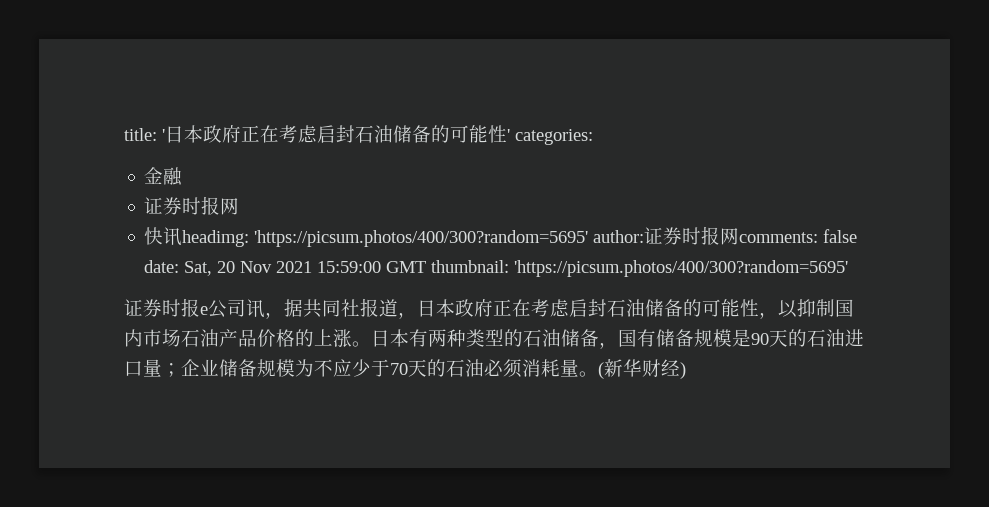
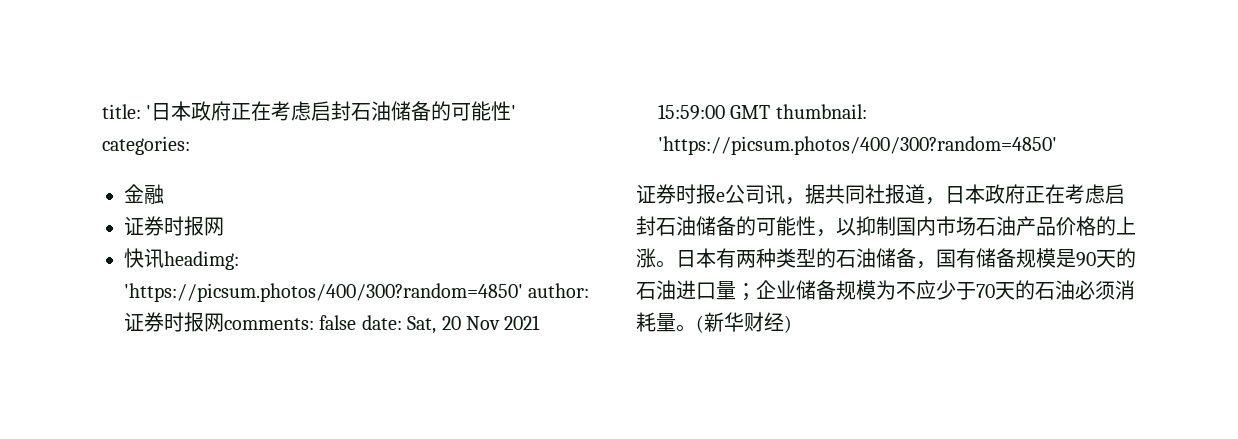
[254,230,589,247] 'https://picsum.photos/400/300?random=5695' -> [124,283,523,302] 'https://picsum.photos/400/300?random=4850'
[514,260,849,277] 'https://picsum.photos/400/300?random=5695' -> [658,136,1057,155] 'https://picsum.photos/400/300?random=4850'

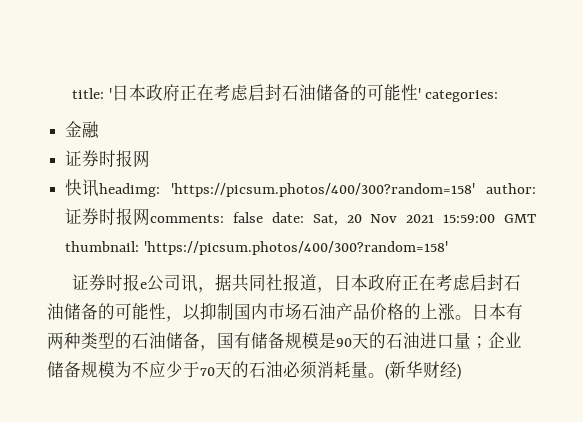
[124,283,523,302] 'https://picsum.photos/400/300?random=4850' -> [171,183,476,197] 'https://picsum.photos/400/300?random=158'
[658,136,1057,155] 'https://picsum.photos/400/300?random=4850' -> [143,241,448,255] 'https://picsum.photos/400/300?random=158'

